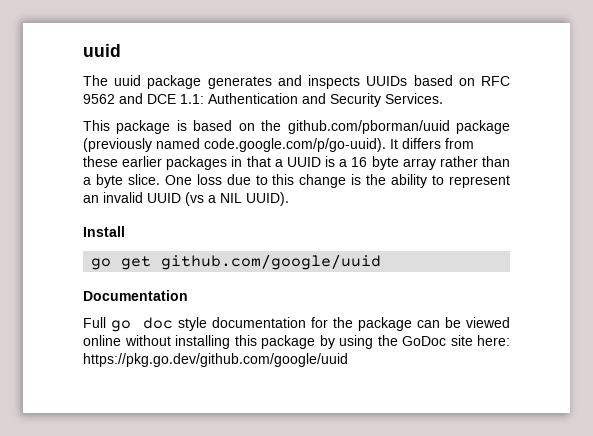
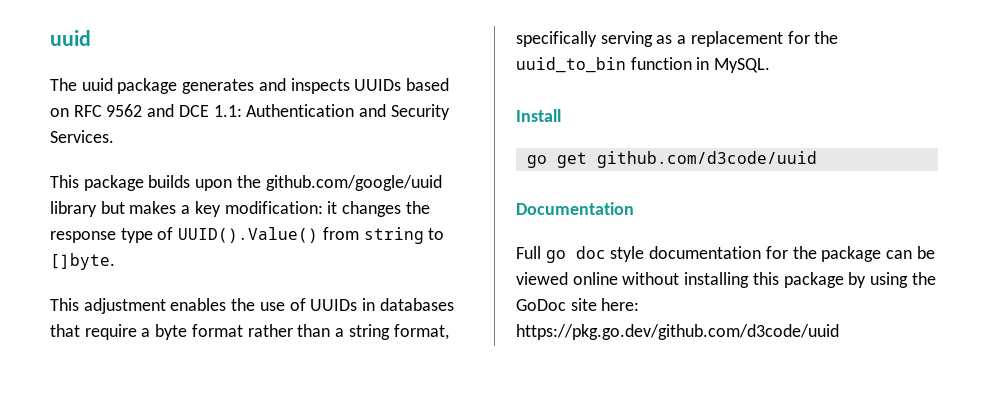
[176,120,510,134] [83,138,474,152] [83,156,510,170] [83,174,510,188] [83,192,289,206] is based on the github.com/pborman/uuid package (previously named code.google.com/p/go-uuid). It differs from these earlier packages in that a UUID is a 16 byte array rather than a byte slice. One loss due to this change is the ability to represent an invalid UUID (vs a NIL UUID). -> [148,175,442,191] [50,201,430,217] [50,227,445,244] [50,253,115,270] [50,298,454,314] [50,324,449,340] [516,31,839,47] [516,57,771,73] builds upon the github.com/google/uuid library but makes a key modification: it changes the response type of UUID().Value() from string to []byte. // This adjustment enables the use of UUIDs in databases that require a byte format rather than a string format, specifically serving as a replacement for the uuid_to_bin function in MySQL.
[161,254,382,270] github.com/google/uuid -> [596,151,817,168] github.com/d3code/uuid
[83,353,348,367] https://pkg.go.dev/github.com/google/uuid -> [516,324,839,340] https://pkg.go.dev/github.com/d3code/uuid

